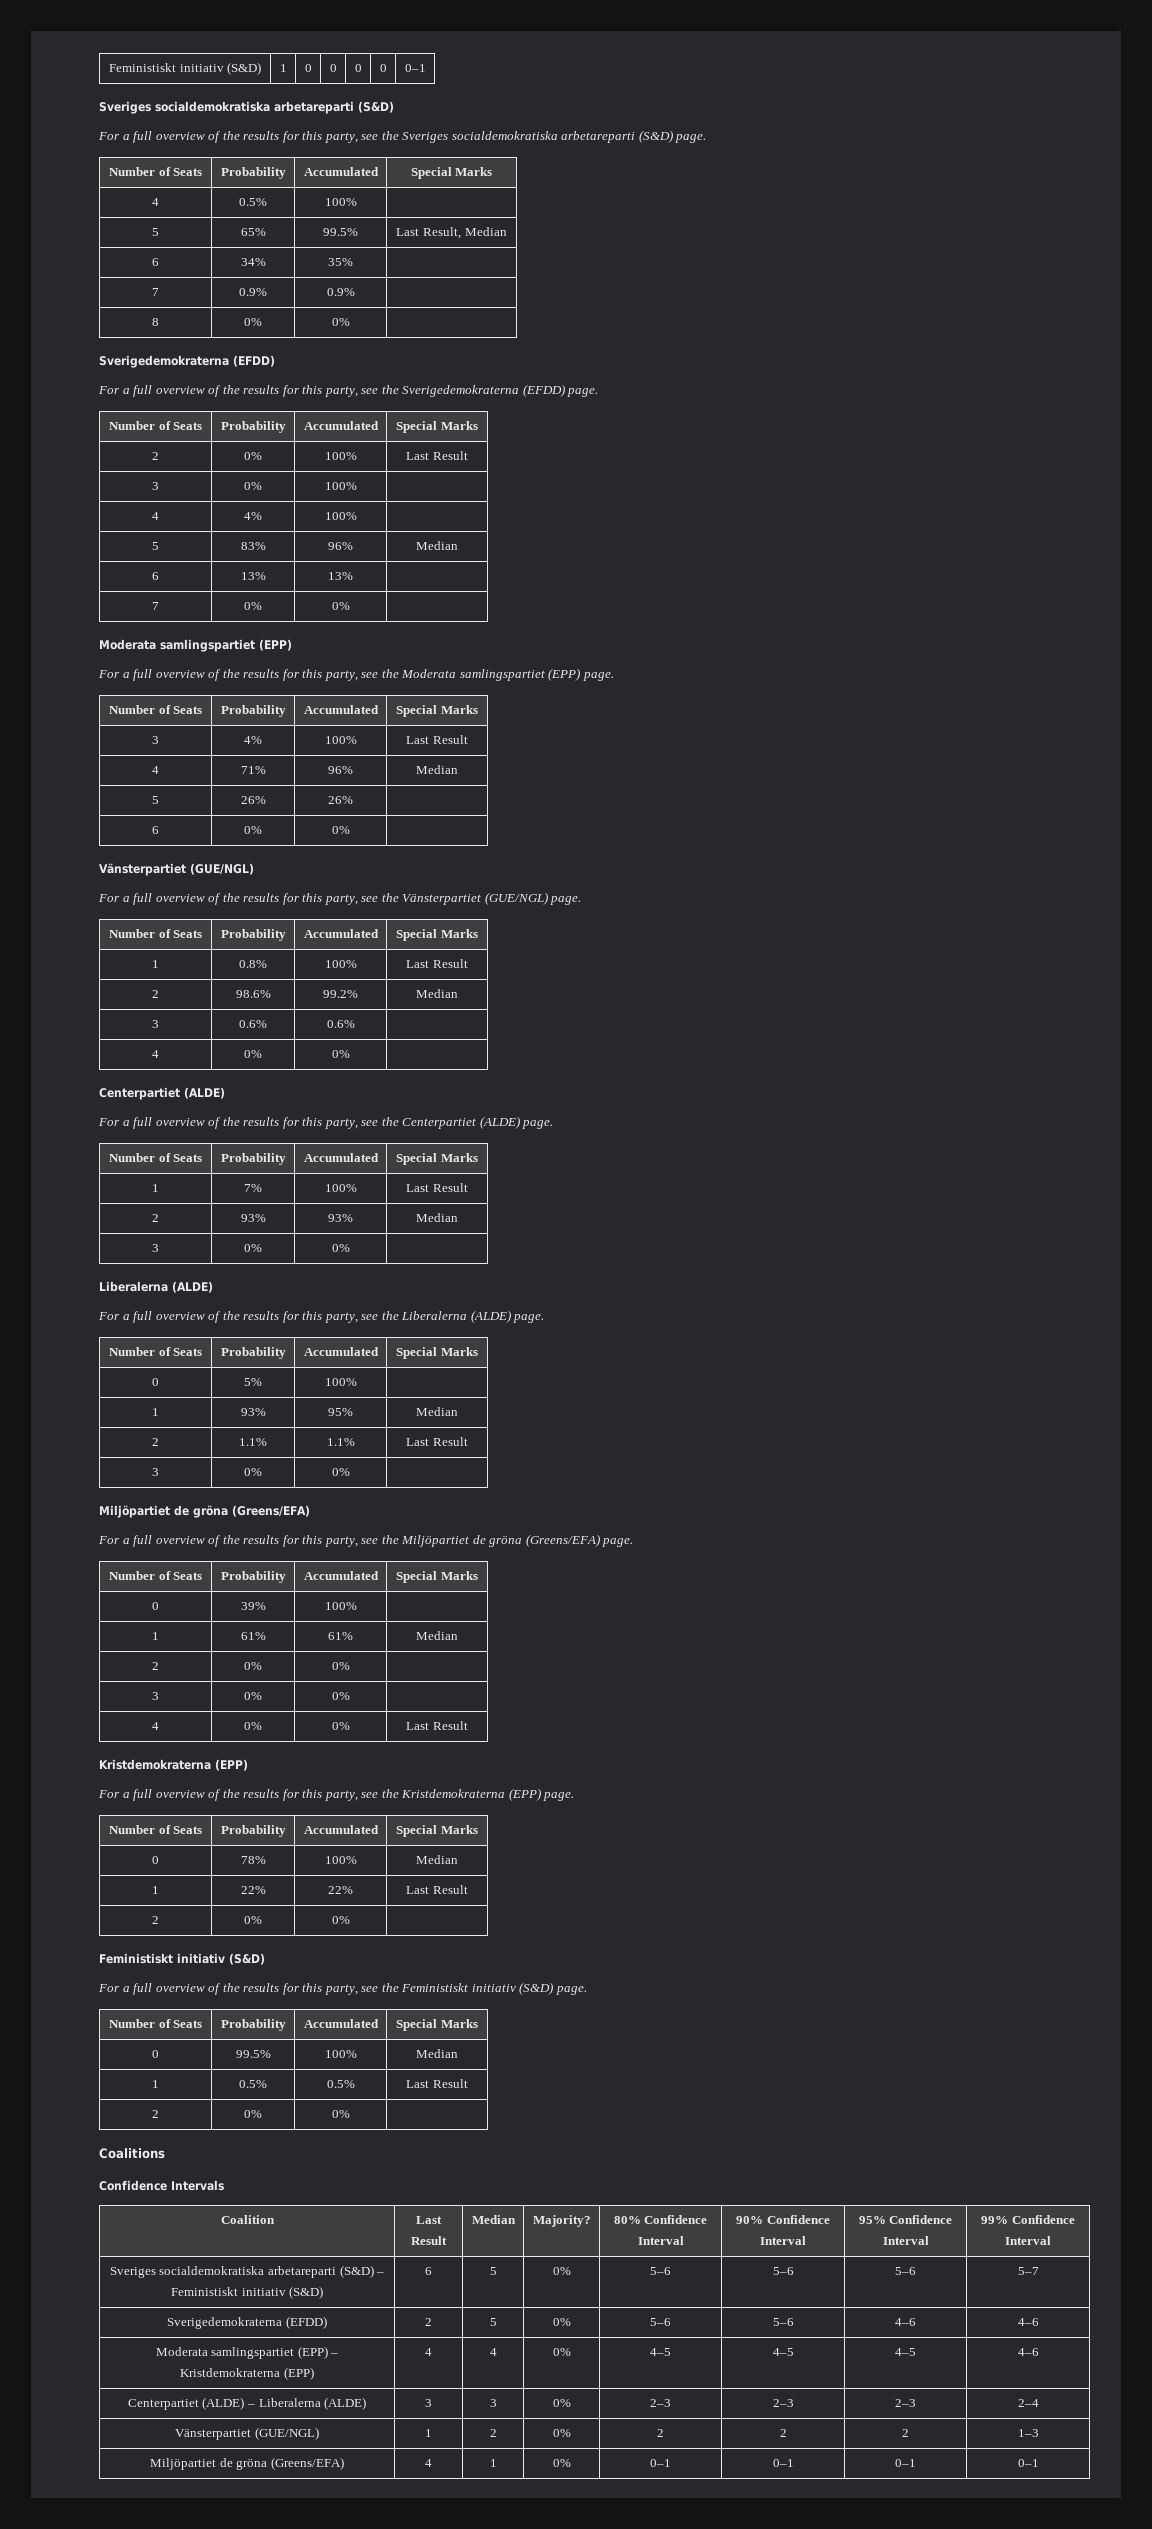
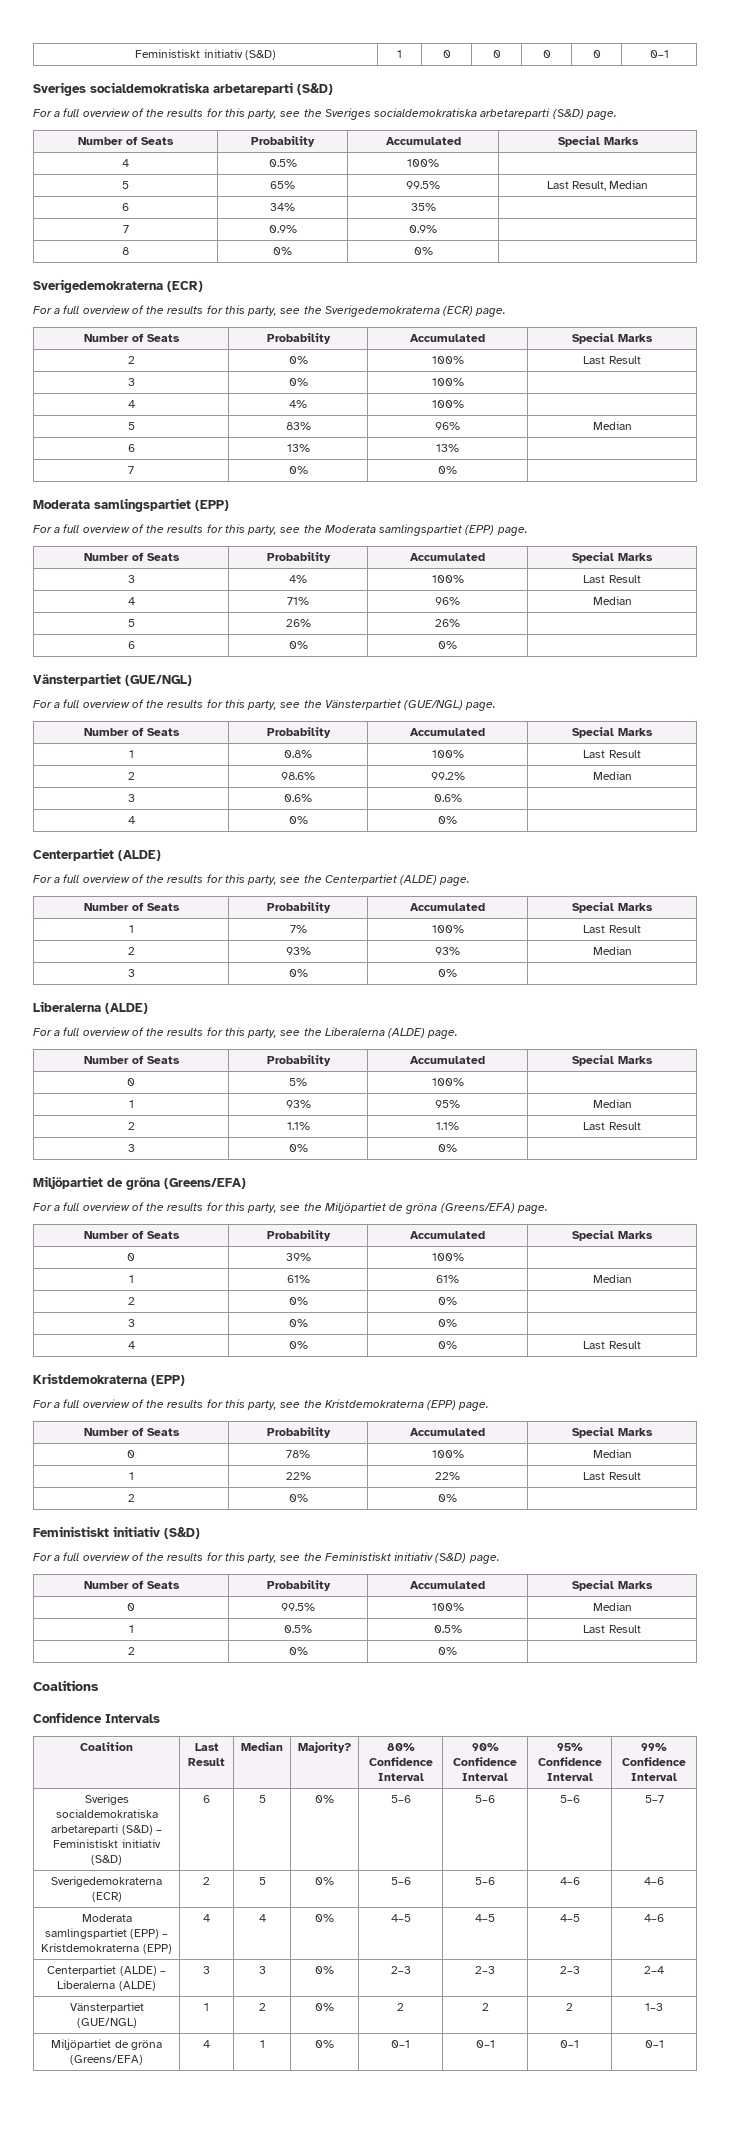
[233,355,275,367] (EFDD) -> [167,281,203,292] (ECR)
[522,384,565,397] (EFDD) -> [443,306,474,316] (ECR)
[285,2316,327,2329] (EFDD) -> [91,1892,122,1902] (ECR)

